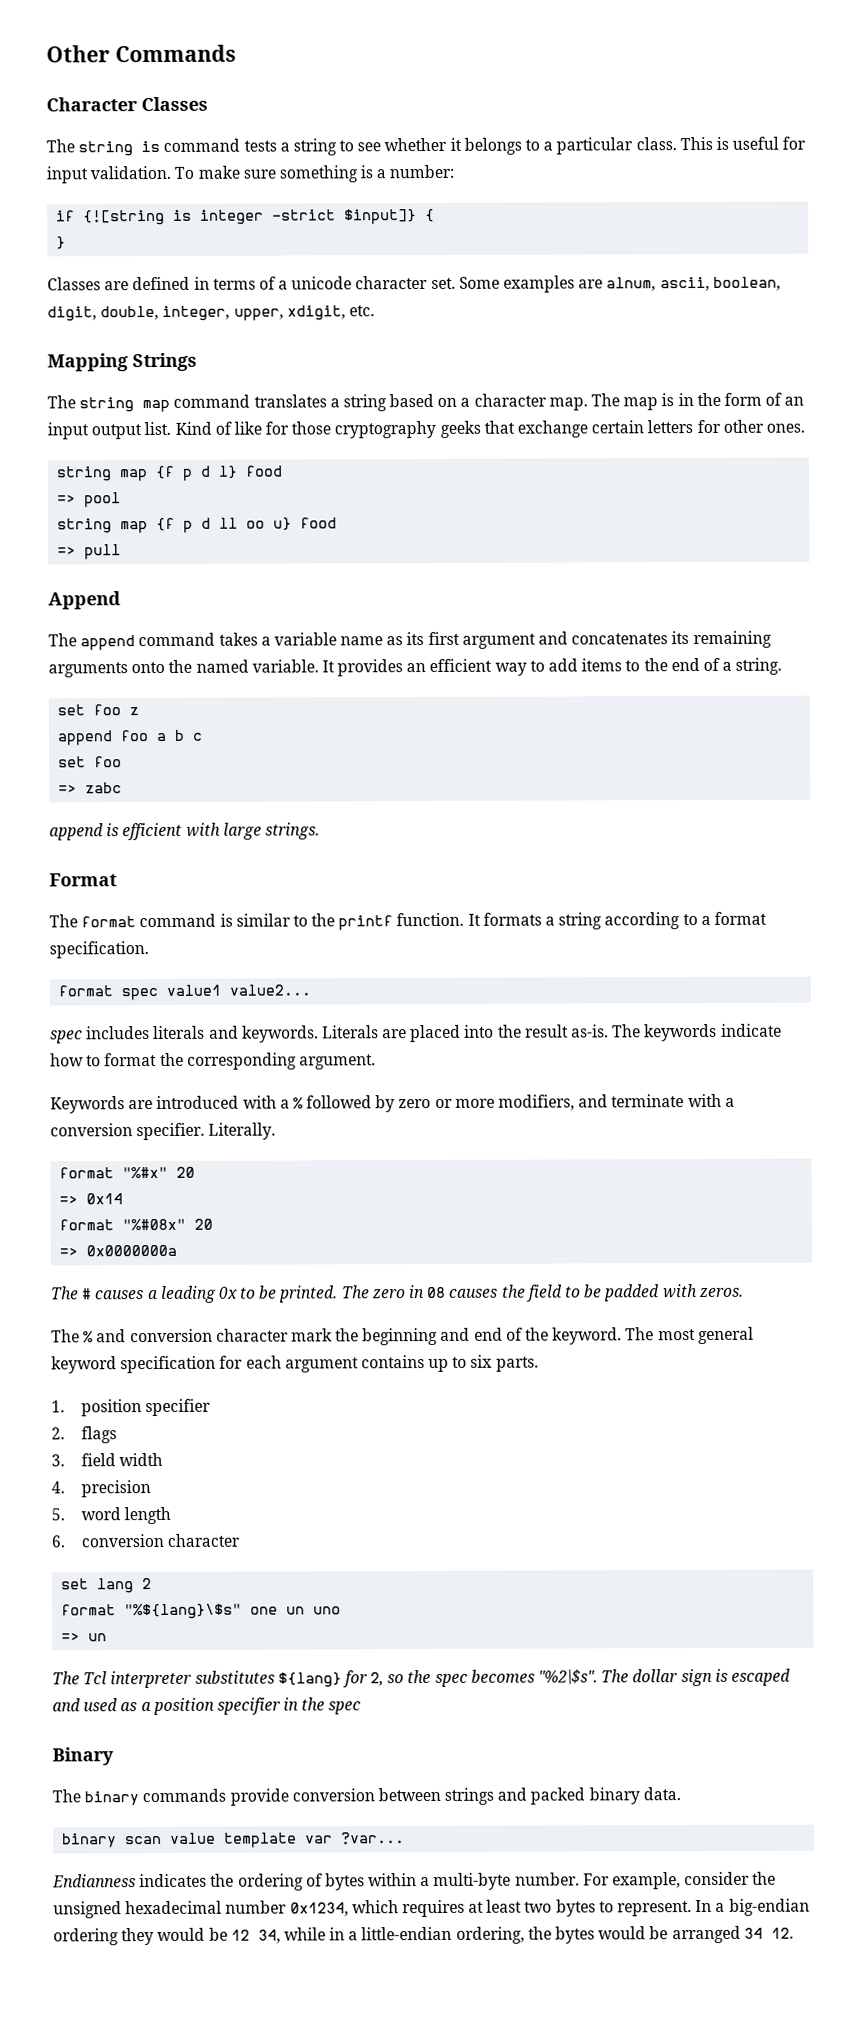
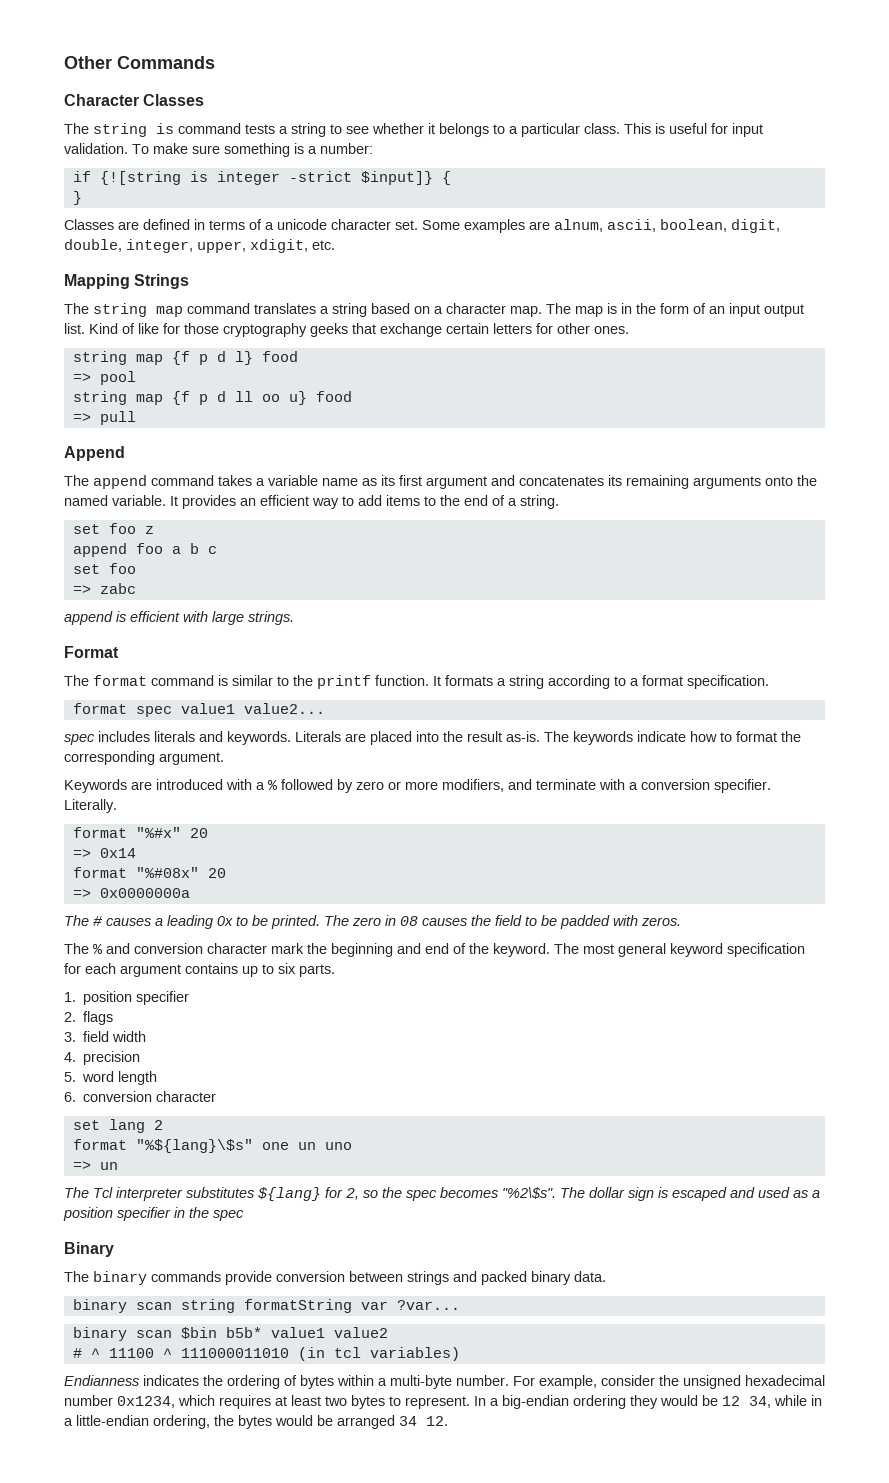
[170,1832,298,1848] value template -> [180,1299,352,1313] string formatString
(406, 1838) none -> [72,1327,388,1341] [72,1347,460,1361] // binary scan $bin b5b* value1 value2 // # ^ 11100 ^ 111000011010 (in tcl variables)

